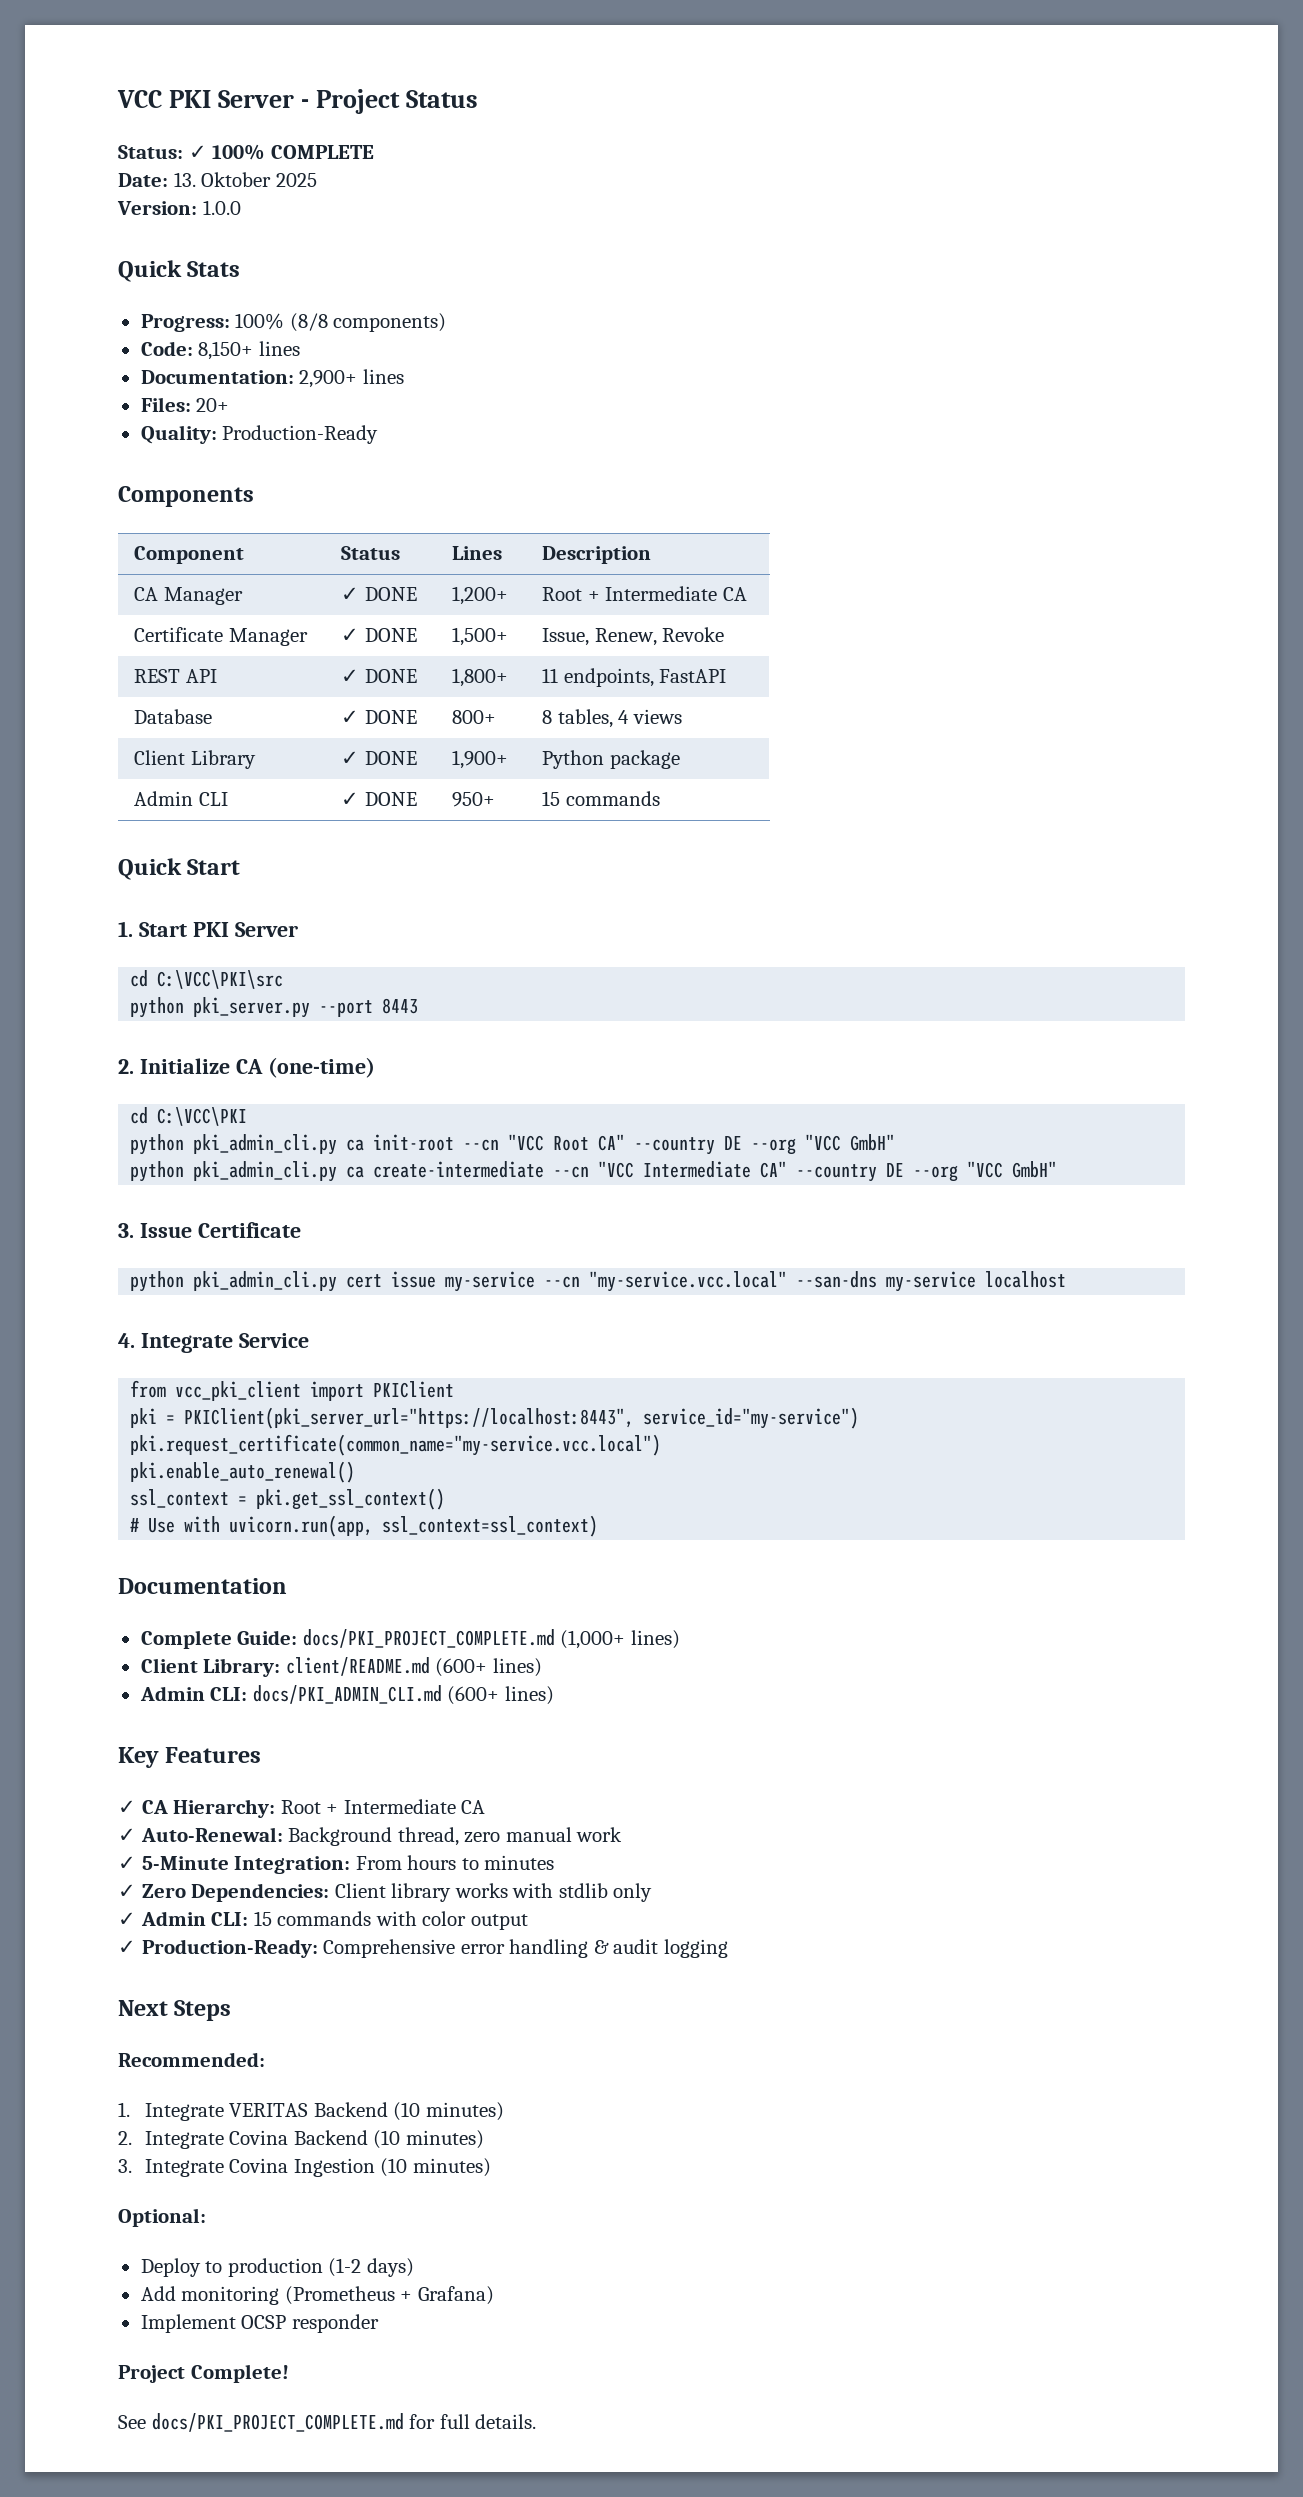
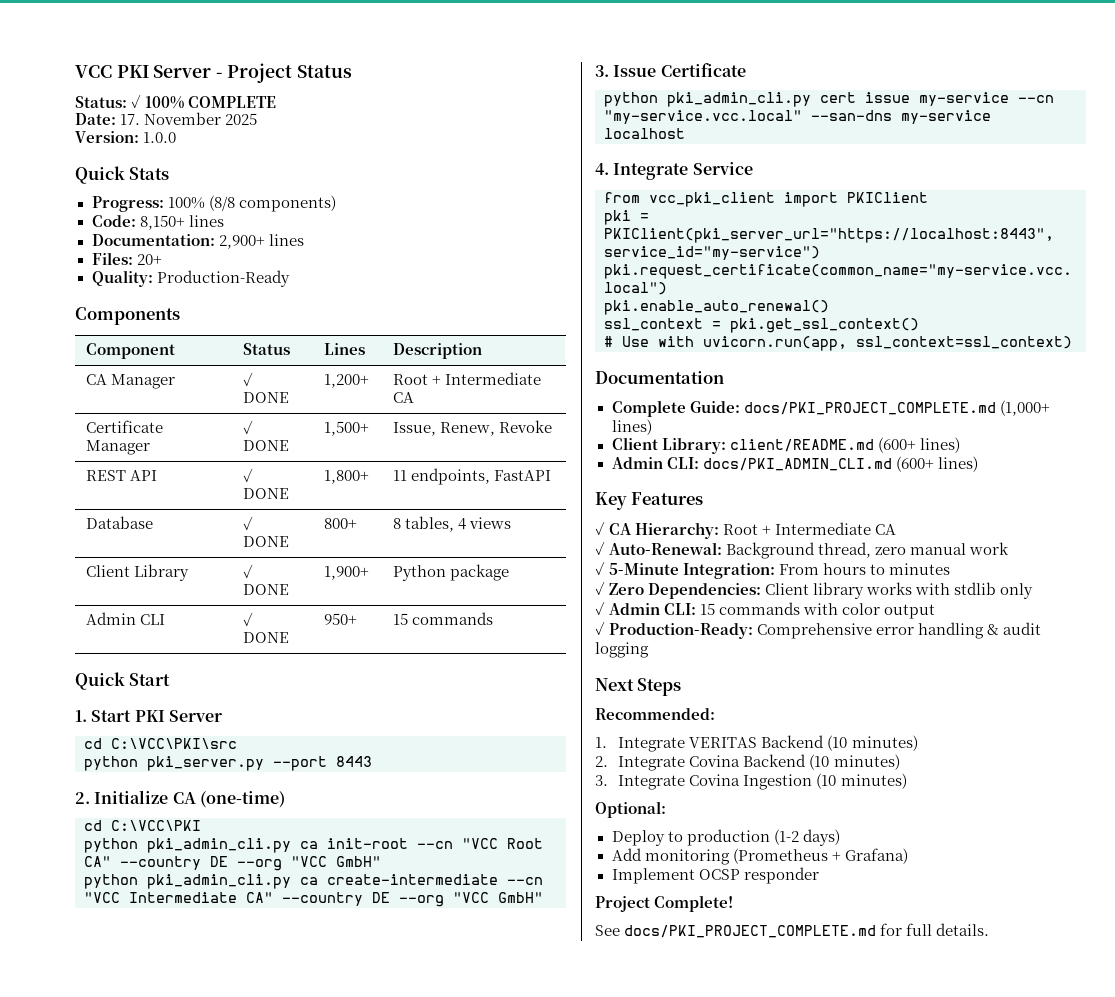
[173,172,272,187] 13. Oktober -> [120,112,222,125] 17. November

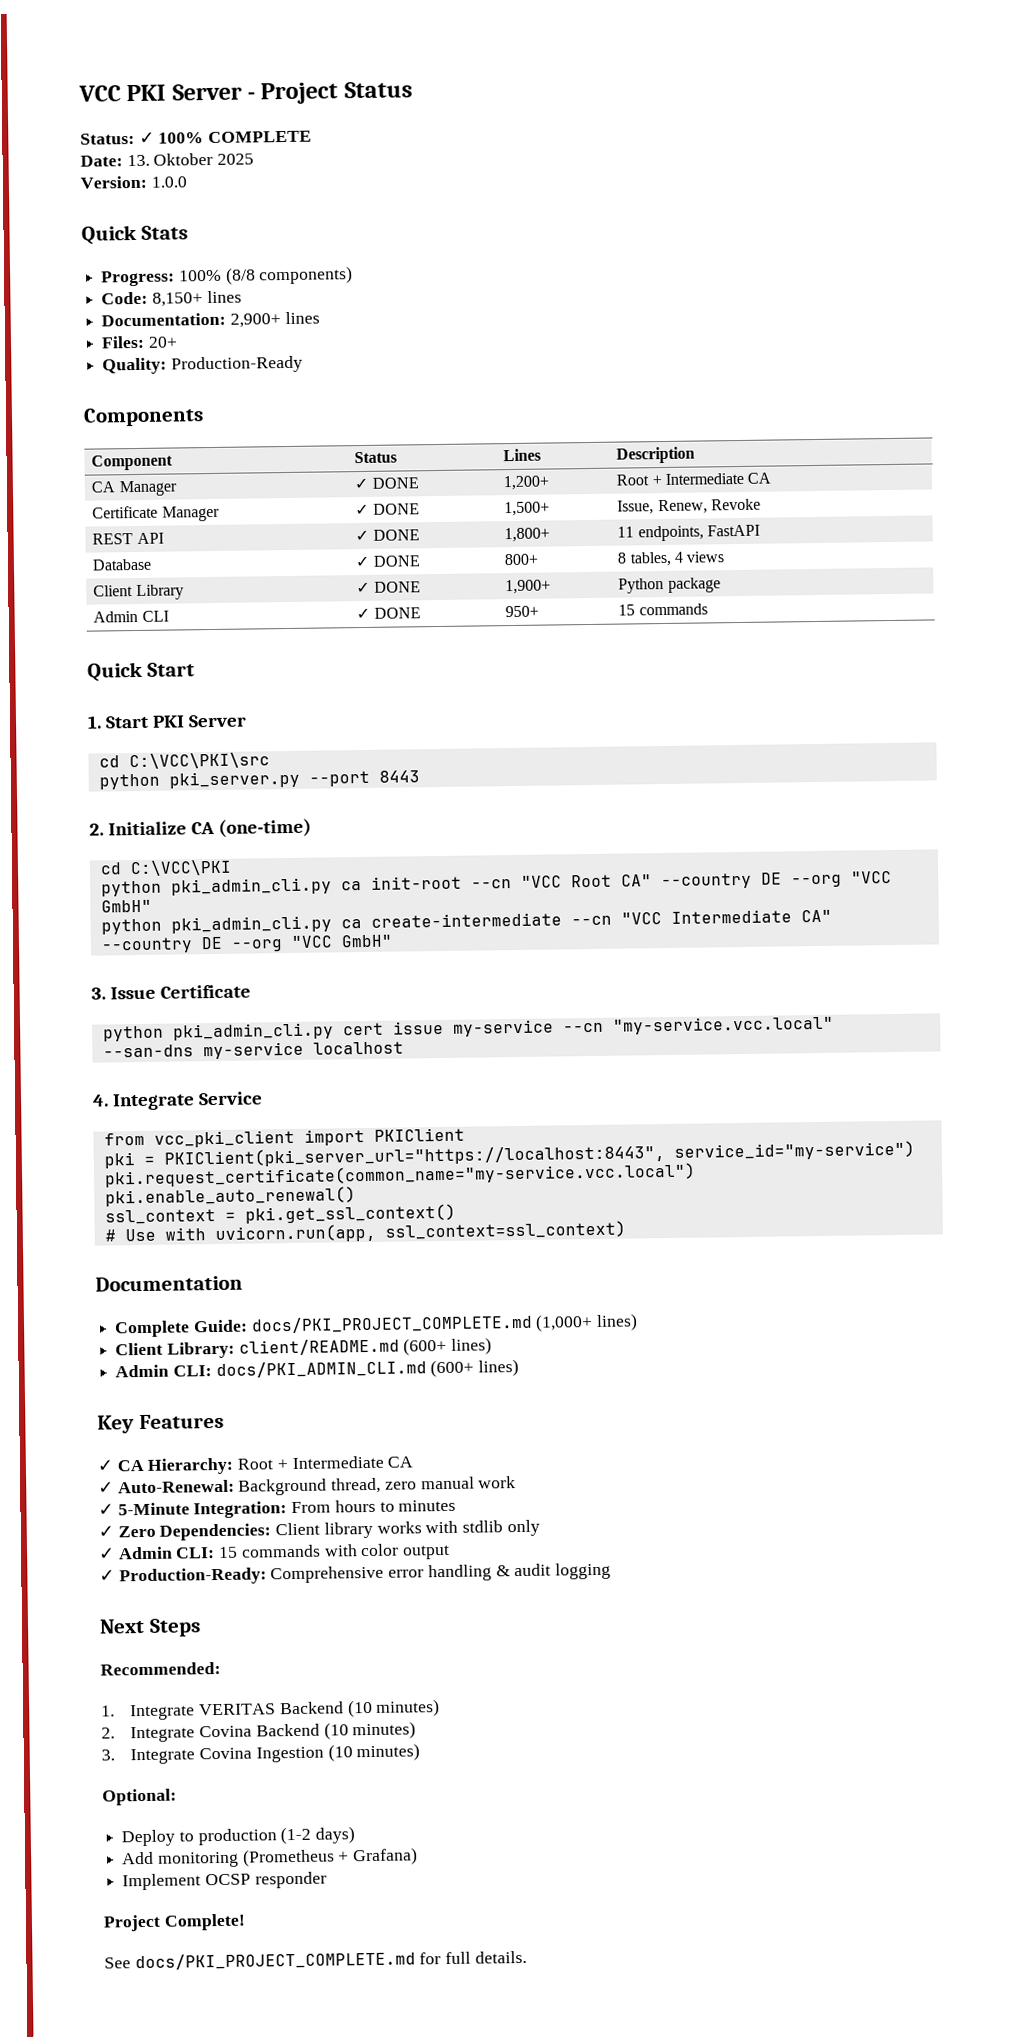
[120,112,222,125] 17. November -> [126,152,214,167] 13. Oktober

